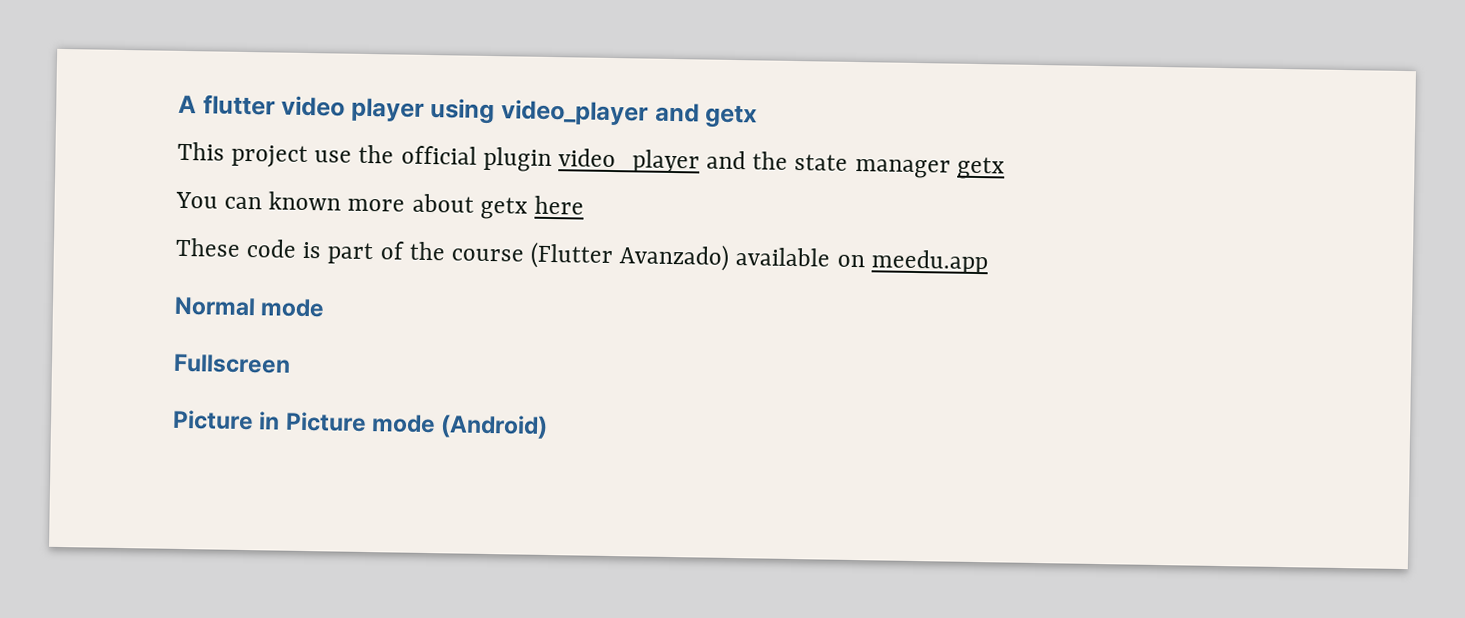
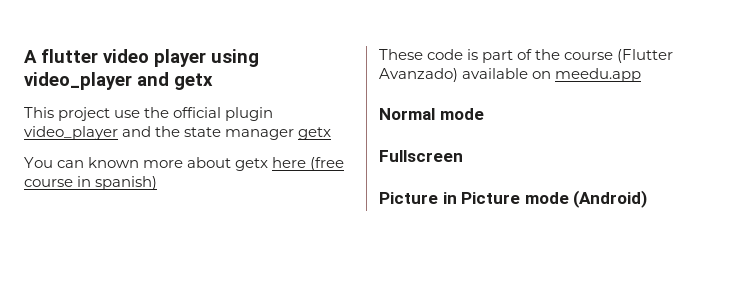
(584, 205) none -> [310,157,345,171] [24,176,158,190] (free course in spanish)

